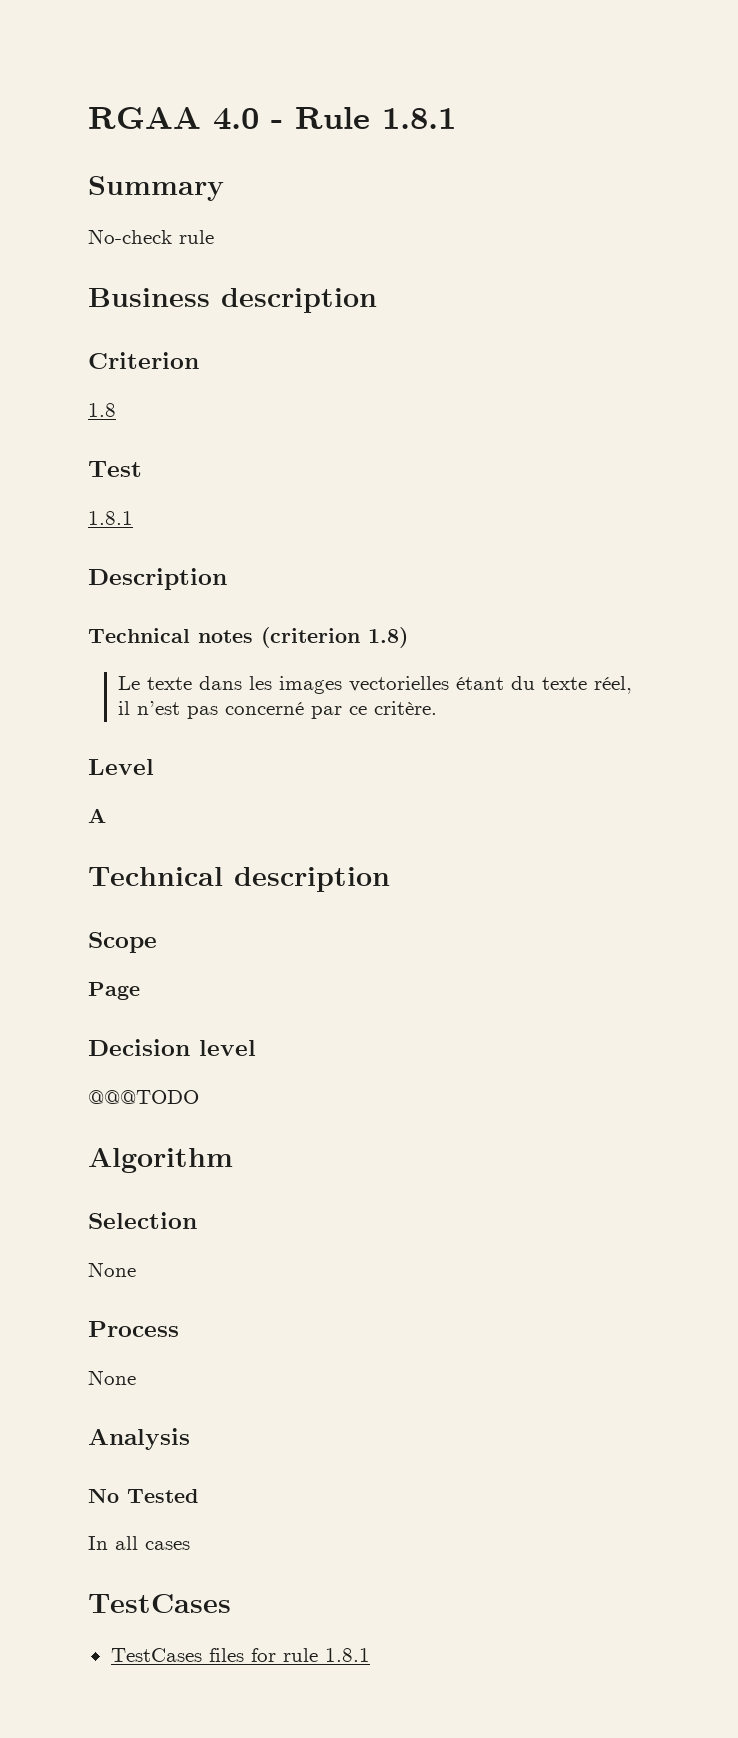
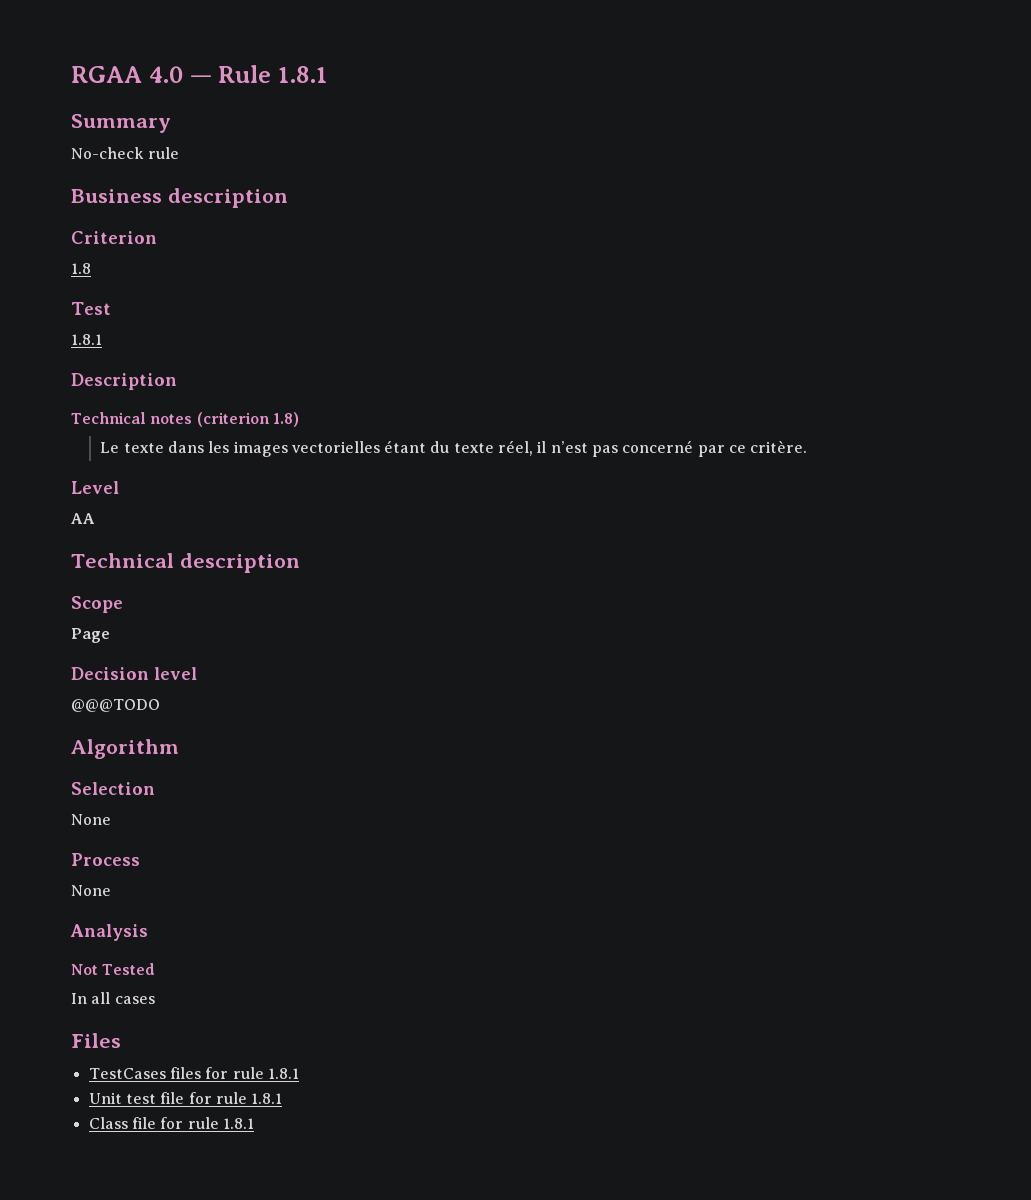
[271,120,283,129] - -> [189,75,212,83] —
[88,808,106,823] A -> [71,513,95,524] AA
[88,1488,119,1503] No -> [71,964,98,975] Not
[88,1594,231,1613] TestCases -> [71,1033,121,1048] Files
(370, 1655) none -> [88,1092,283,1104] [88,1117,254,1129] // Unit test file for rule 1.8.1 // Class file for rule 1.8.1

